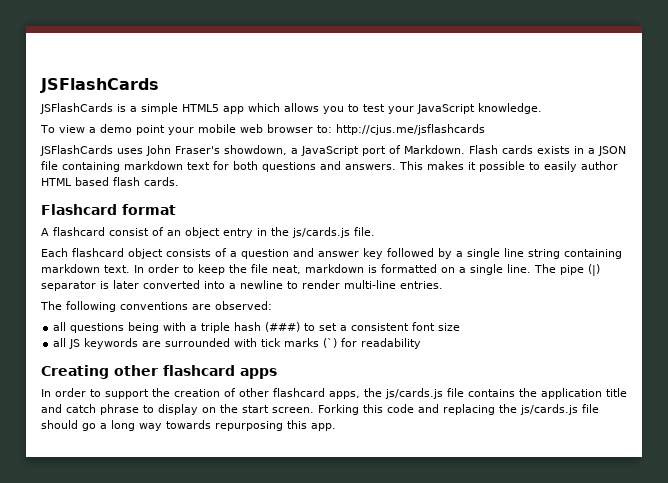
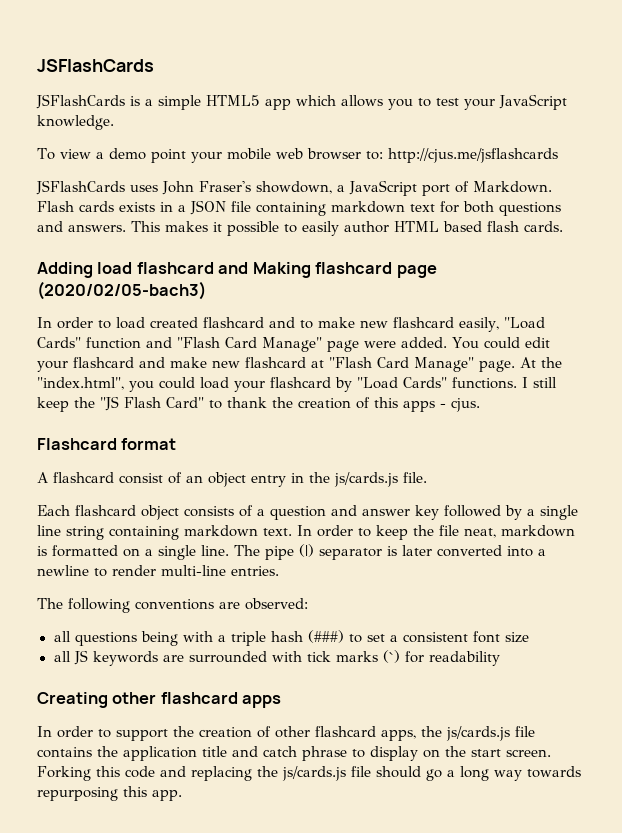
(179, 181) none -> [37,262,437,278] [37,281,206,300] [37,317,545,332] [37,337,550,352] [37,357,562,372] [37,377,557,392] [37,396,480,412] // Adding load flashcard and Making flashcard page (2020/02/05-bach3) // In order to load created flashcard and to make new flashcard easily, "Load Cards" function and "Flash Card Manage" page were added. You could edit your flashcard and make new flashcard at "Flash Card Manage" page. At the "index.html", you could load your flashcard by "Load Cards" functions. I still keep the "JS Flash Card" to thank the creation of this apps - cjus.

